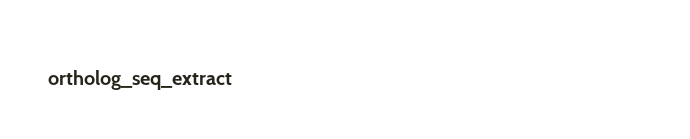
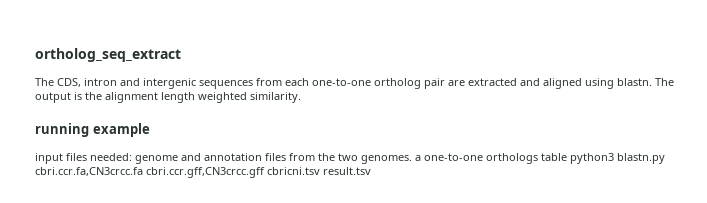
(232, 80) none -> [35,78,674,89] [35,92,301,103] [35,123,150,137] [35,153,665,164] [35,167,371,178] // The CDS, intron and intergenic sequences from each one-to-one ortholog pair are extracted and aligned using blastn. The output is the alignment length weighted similarity. // running example // input files needed: genome and annotation files from the two genomes. a one-to-one orthologs table python3 blastn.py cbri.ccr.fa,CN3crcc.fa cbri.ccr.gff,CN3crcc.gff cbricni.tsv result.tsv

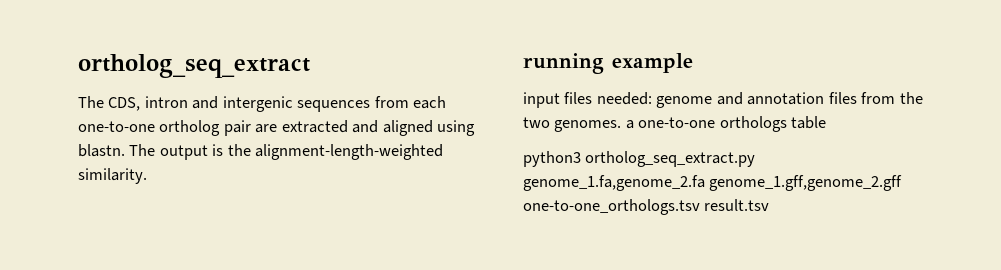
[105,92,247,103] alignment length weighted -> [255,144,444,160] alignment-length-weighted
[570,153,665,164] [35,167,320,178] python3 blastn.py cbri.ccr.fa,CN3crcc.fa cbri.ccr.gff,CN3crcc.gff cbricni.tsv -> [523,151,756,167] [523,175,903,191] [523,199,700,215] // python3 ortholog_seq_extract.py genome_1.fa,genome_2.fa genome_1.gff,genome_2.gff one-to-one_orthologs.tsv

